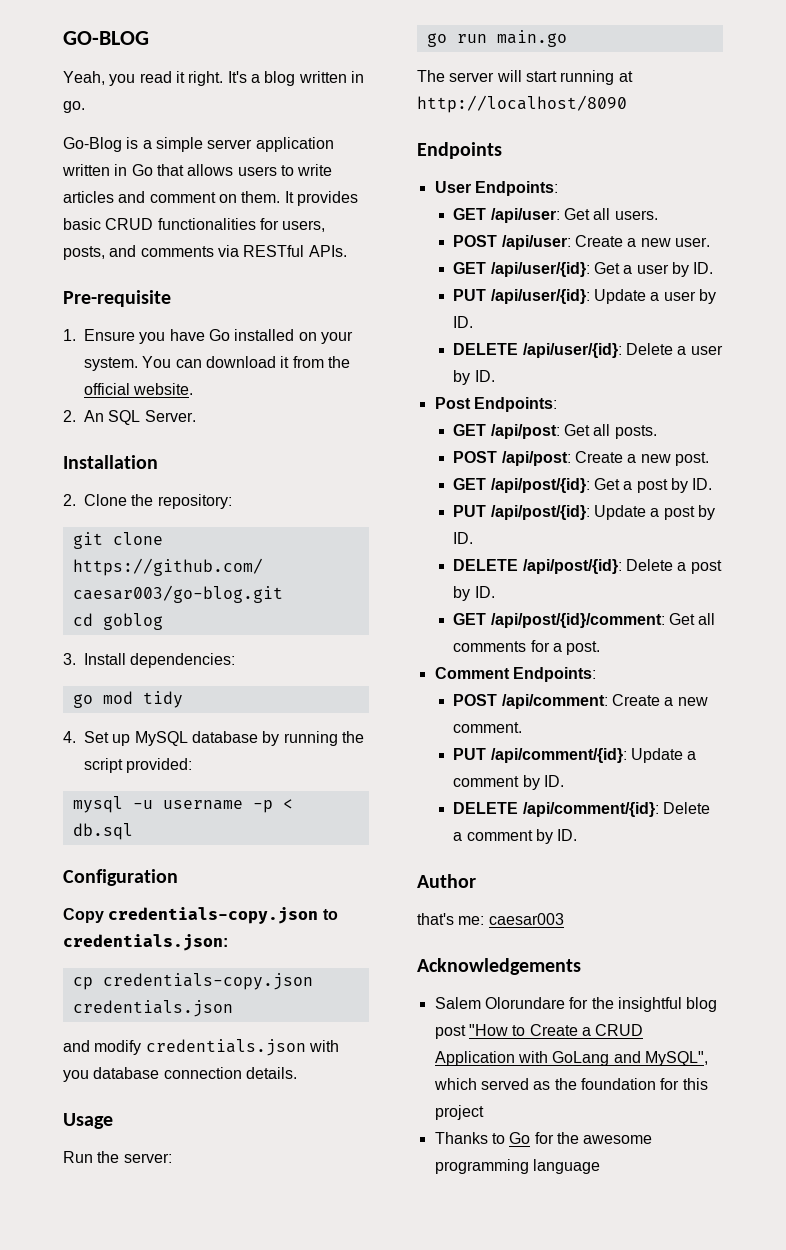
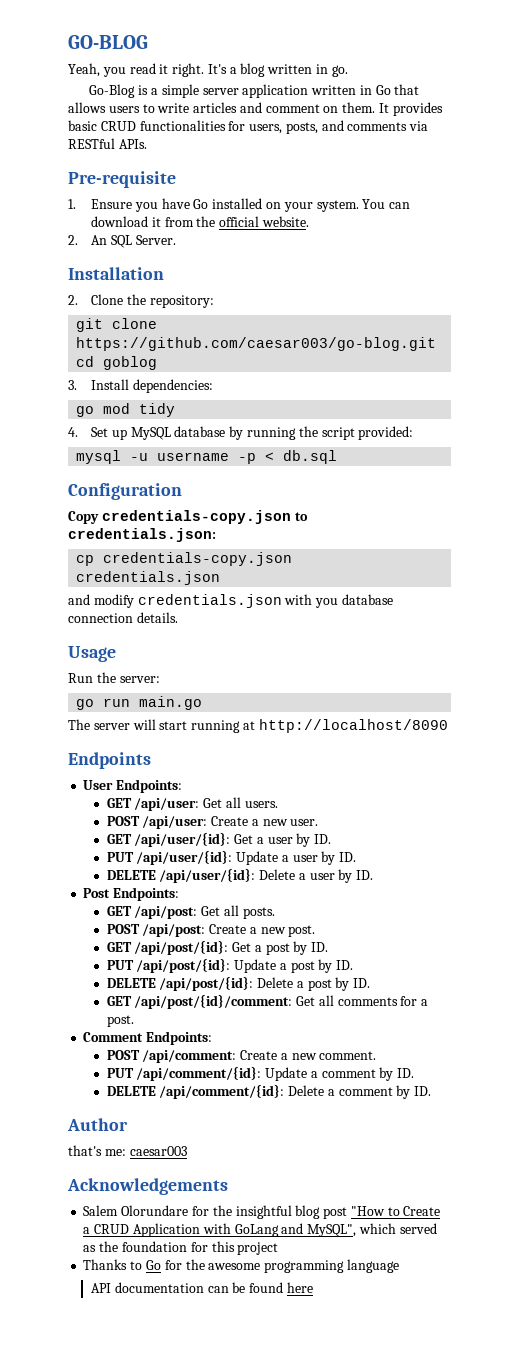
(600, 1166) none -> [91,1282,313,1293] // API documentation can be found here

